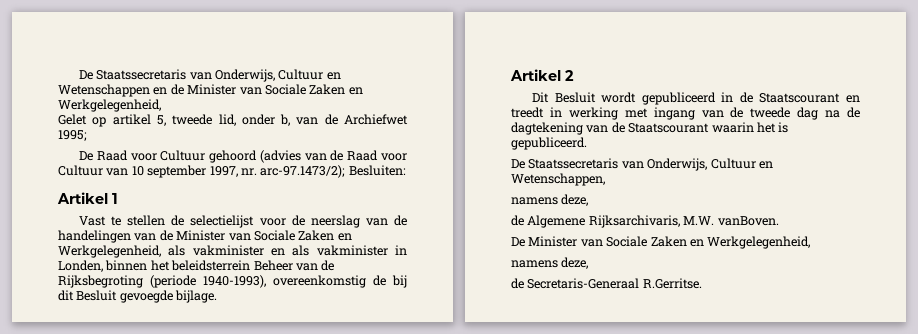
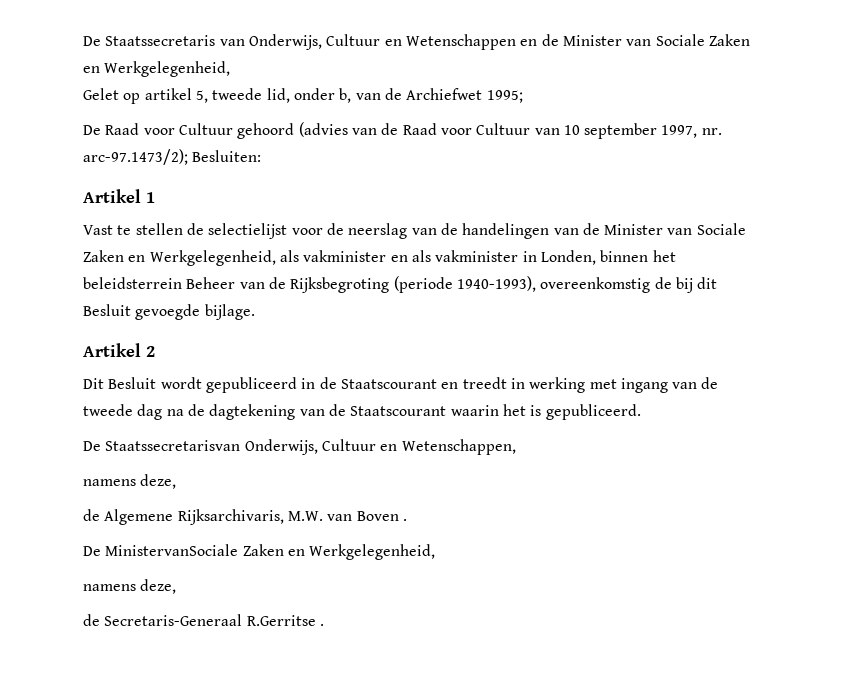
[528,158,644,169] Staatssecretaris van -> [105,440,241,451] Staatssecretarisvan
[717,216,779,226] [511,236,648,247] vanBoven. // De Minister van Sociale -> [327,511,407,521] [83,544,239,556] van Boven . // De MinistervanSociale
[642,278,702,289] R.Gerritse. -> [246,615,324,626] R.Gerritse .

